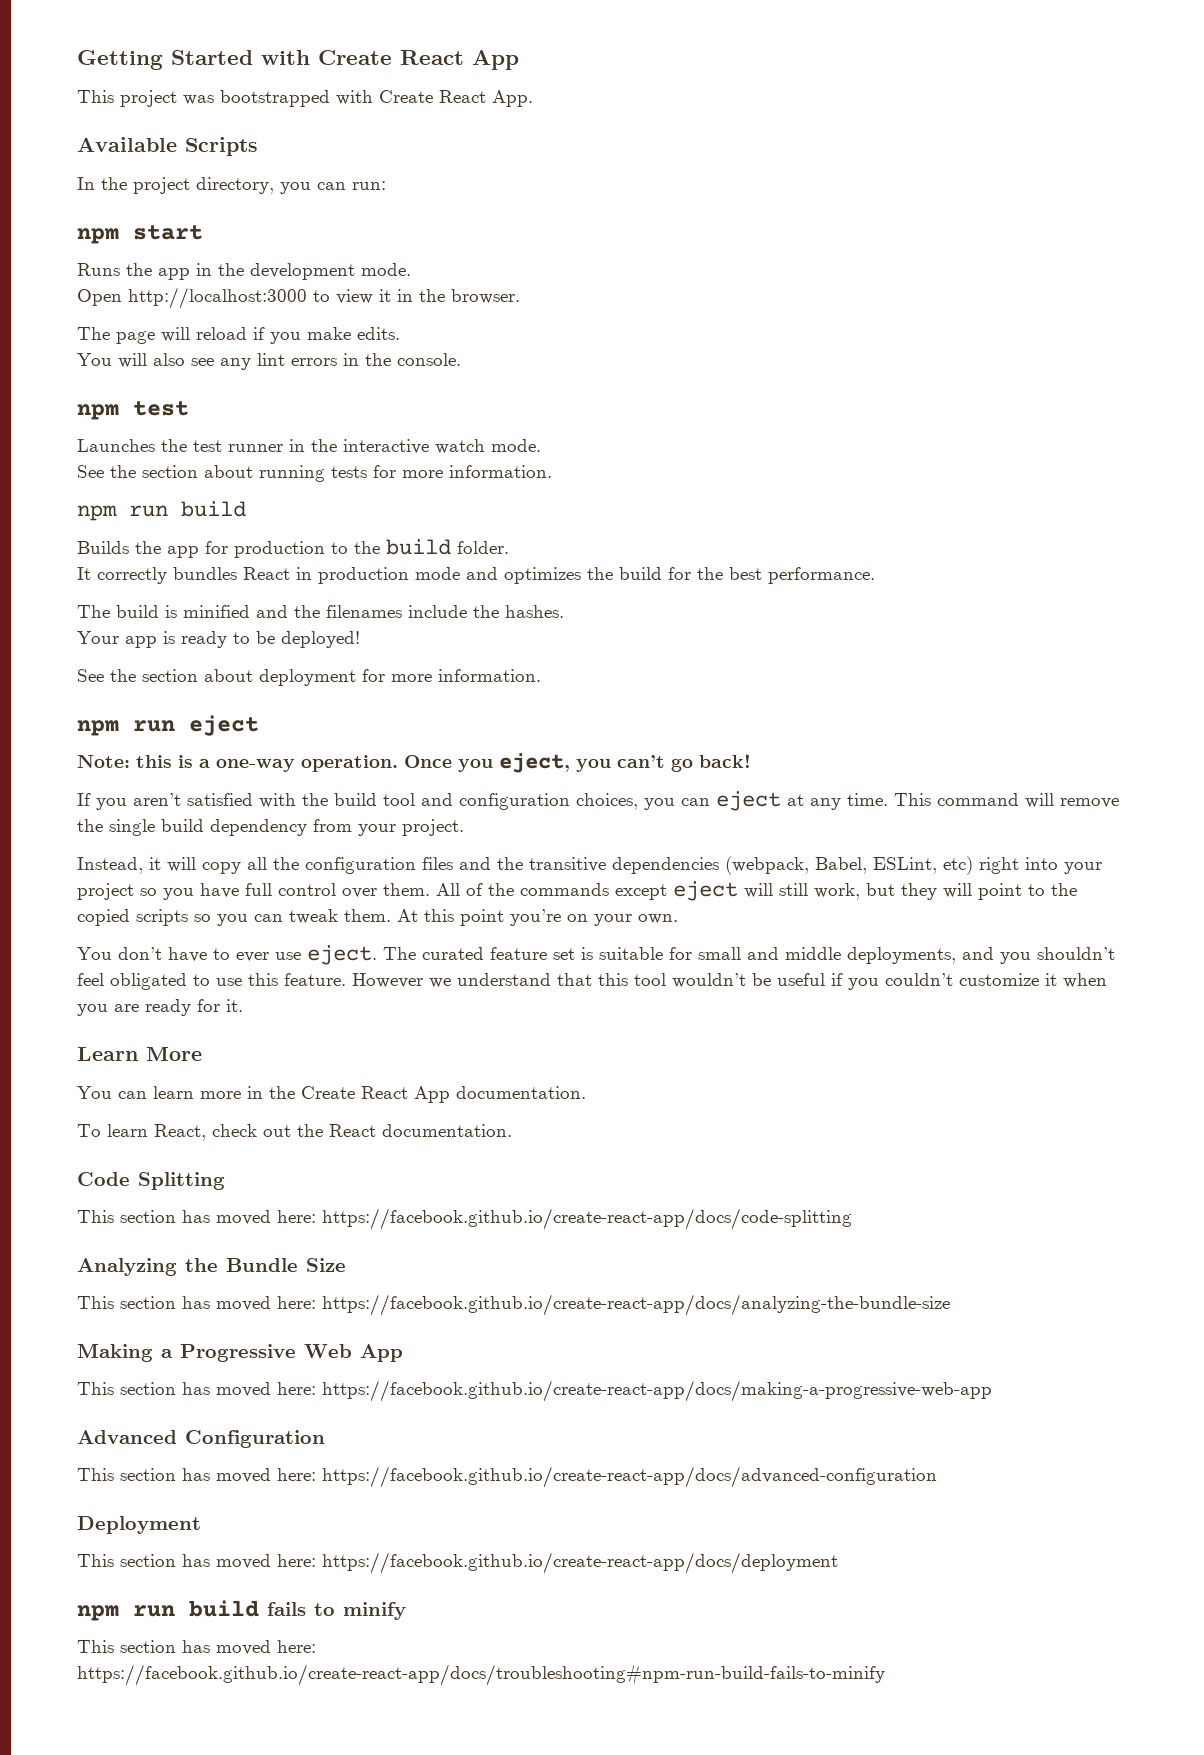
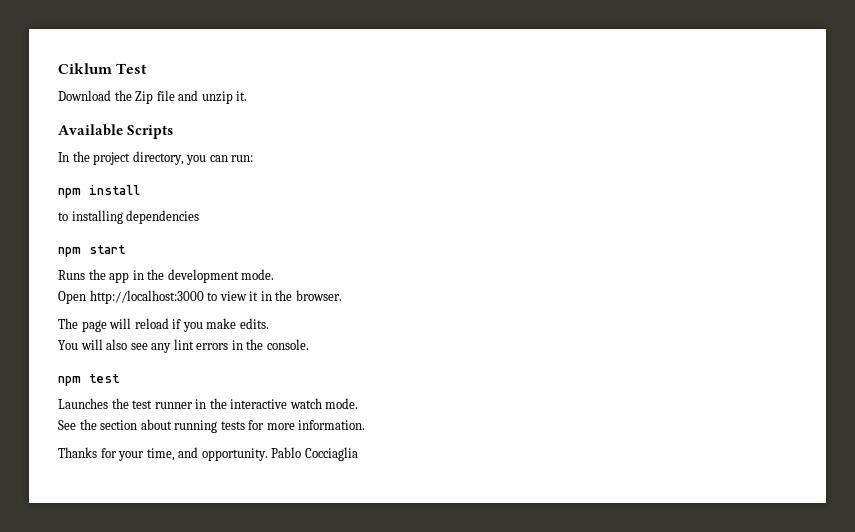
[77,50,519,70] [77,90,533,107] Getting Started with Create React App // This project was bootstrapped with Create React App. -> [58,63,148,74] [58,90,248,104] Ciklum Test // Download the Zip file and unzip it.
(386, 185) none -> [58,185,140,198] [58,210,200,224] // npm install // to installing dependencies
[77,501,246,521] [77,539,509,558] [77,567,875,584] [77,605,564,618] [77,631,360,648] [77,669,541,686] [77,715,259,736] [77,753,751,773] [77,791,1119,811] [77,819,464,836] [77,856,1102,875] [77,881,1077,901] [77,909,678,926] [77,945,1115,965] [77,973,1107,990] [77,999,243,1016] [77,1047,202,1061] [77,1086,586,1103] [77,1124,512,1141] [77,1172,225,1190] [77,1208,852,1230] [77,1258,346,1276] [77,1294,950,1316] [77,1343,403,1362] [77,1380,992,1402] [77,1430,325,1448] [77,1466,937,1488] [77,1516,201,1534] [77,1552,838,1574] [77,1600,406,1621] [77,1640,316,1655] [77,1664,885,1686] npm run build // Builds the app for production to the build folder. // It correctly bundles React in production mode and optimizes the build for the best performance. // The build is minified and the filenames include the hashes. // Your app is ready to be deployed! // See the section about deployment for more information. // npm run eject // Note: this is a one-way operation. Once you eject, you can’t go back! // If you aren’t satisfied with the build tool and configuration choices, you can eject at any time. This command will remove the single build dependency from your project. // Instead, it will copy all the configuration files and the transitive dependencies (webpack, Babel, ESLint, etc) right into your project so you have full control over them. All of the commands except eject will still work, but they will point to the copied scripts so you can tweak them. At this point you’re on your own. // You don’t have to ever use eject. The curated feature set is suitable for small and middle deployments, and you shouldn’t feel obligated to use this feature. However we understand that this tool wouldn’t be useful if you couldn’t customize it when you are ready for it. // Learn More // You can learn more in the Create React App documentation. // To learn React, check out the React documentation. // Code Splitting // This section has moved here: https://facebook.github.io/create-react-app/docs/code-splitting // Analyzing the Bundle Size // This section has moved here: https://facebook.github.io/create-react-app/docs/analyzing-the-bundle-size // Making a Progressive Web App // This section has moved here: https://facebook.github.io/create-react-app/docs/making-a-progressive-web-app // Advanced Configuration // This section has moved here: https://facebook.github.io/create-react-app/docs/advanced-configuration // Deployment // This section has moved here: https://facebook.github.io/create-react-app/docs/deployment // npm run build fails to minify // This section has moved here: https://facebook.github.io/create-react-app/docs/troubleshooting#npm-run-build-fails-to-minify -> [58,447,358,461] Thanks for your time, and opportunity. Pablo Cocciaglia

